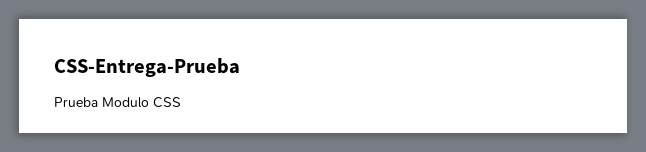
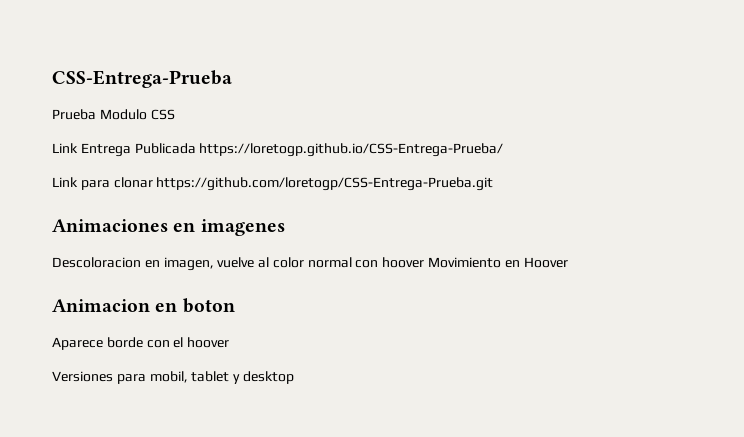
(181, 102) none -> [52,143,504,157] [52,177,494,191] [52,219,285,236] [52,257,568,271] [52,298,235,313] [52,337,230,350] [52,371,294,384] // Link Entrega Publicada https://loretogp.github.io/CSS-Entrega-Prueba/ // Link para clonar https://github.com/loretogp/CSS-Entrega-Prueba.git // Animaciones en imagenes // Descoloracion en imagen, vuelve al color normal con hoover Movimiento en Hoover // Animacion en boton // Aparece borde con el hoover // Versiones para mobil, tablet y desktop

